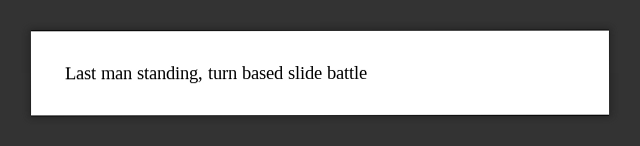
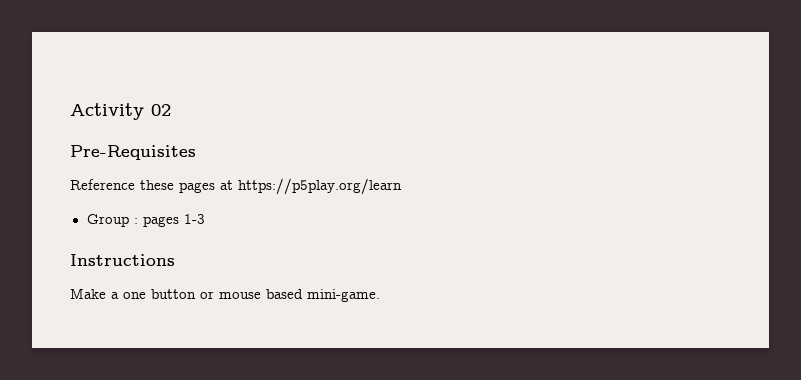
[64,65,368,84] Last man standing, turn based slide battle -> [70,103,171,120] [70,145,196,160] [70,178,402,195] [86,214,205,227] [70,254,175,266] [70,288,380,302] Activity 02 // Pre-Requisites // Reference these pages at https://p5play.org/learn // Group : pages 1-3 // Instructions // Make a one button or mouse based mini-game.

